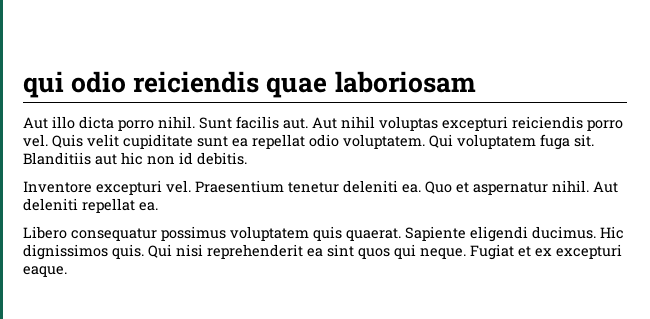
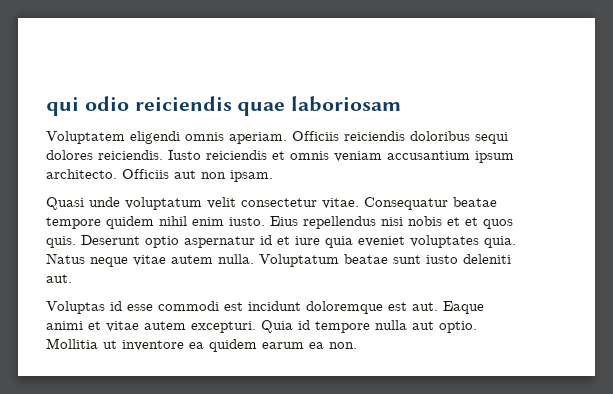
[23,116,623,131] [23,134,594,150] [23,152,247,165] [23,180,618,195] [23,198,158,213] [23,226,624,242] [23,244,622,260] [23,266,67,277] Aut illo dicta porro nihil. Sunt facilis aut. Aut nihil voluptas excepturi reiciendis porro vel. Quis velit cupiditate sunt ea repellat odio voluptatem. Qui voluptatem fuga sit. Blanditiis aut hic non id debitis. // Inventore excepturi vel. Praesentium tenetur deleniti ea. Quo et aspernatur nihil. Aut deleniti repellat ea. // Libero consequatur possimus voluptatem quis quaerat. Sapiente eligendi ducimus. Hic dignissimos quis. Qui nisi reprehenderit ea sint quos qui neque. Fugiat et ex excepturi eaque. -> [46,131,508,144] [46,150,514,163] [46,169,273,182] [46,197,497,210] [46,216,513,229] [46,235,516,248] [46,253,511,267] [46,274,72,283] [46,301,484,314] [46,320,477,333] [46,338,357,352] Voluptatem eligendi omnis aperiam. Officiis reiciendis doloribus sequi dolores reiciendis. Iusto reiciendis et omnis veniam accusantium ipsum architecto. Officiis aut non ipsam. // Quasi unde voluptatum velit consectetur vitae. Consequatur beatae tempore quidem nihil enim iusto. Eius repellendus nisi nobis et et quos quis. Deserunt optio aspernatur id et iure quia eveniet voluptates quia. Natus neque vitae autem nulla. Voluptatum beatae sunt iusto deleniti aut. // Voluptas id esse commodi est incidunt doloremque est aut. Eaque animi et vitae autem excepturi. Quia id tempore nulla aut optio. Mollitia ut inventore ea quidem earum ea non.

